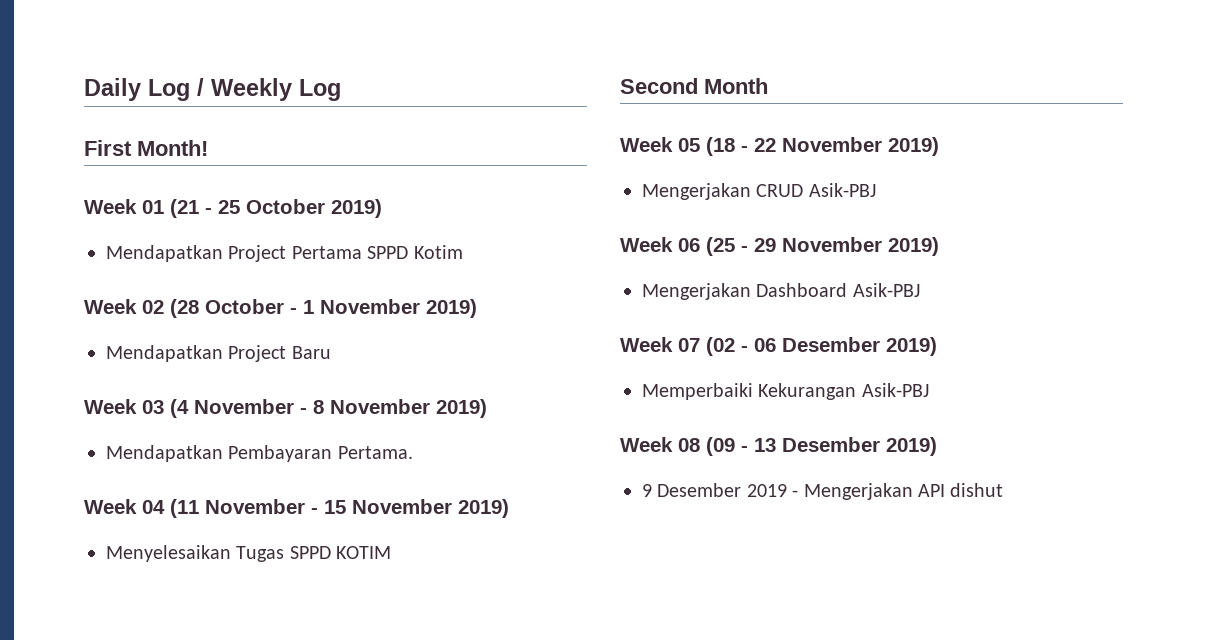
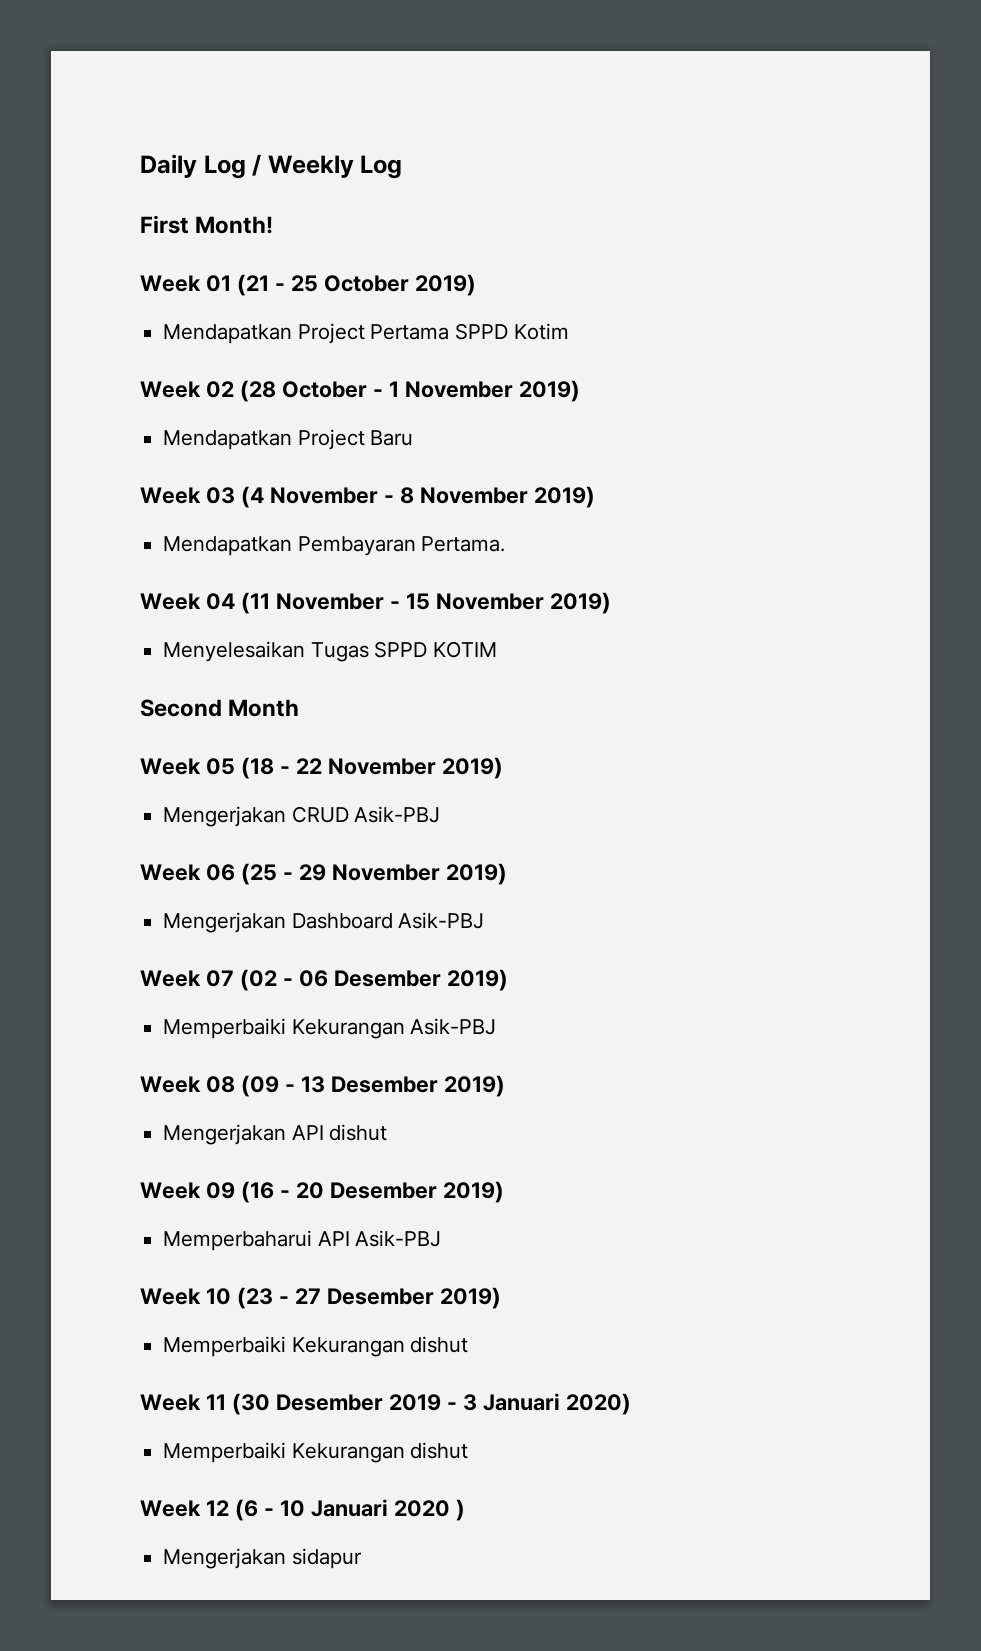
[642,483,1004,500] 9 Desember 2019 - Mengerjakan API dishut -> [163,1124,388,1145] [140,1181,504,1203] [163,1230,442,1251] [140,1287,501,1309] [163,1336,469,1357] [140,1393,631,1415] [163,1442,469,1463] [140,1499,465,1521] [163,1548,362,1569] Mengerjakan API dishut // Week 09 (16 - 20 Desember 2019) // Memperbaharui API Asik-PBJ // Week 10 (23 - 27 Desember 2019) // Memperbaiki Kekurangan dishut // Week 11 (30 Desember 2019 - 3 Januari 2020) // Memperbaiki Kekurangan dishut // Week 12 (6 - 10 Januari 2020 ) // Mengerjakan sidapur

